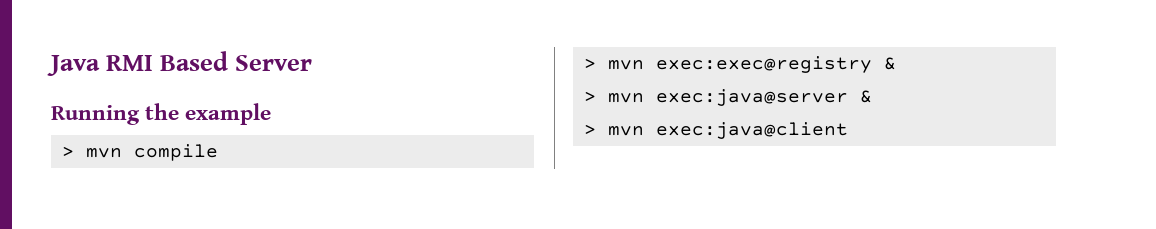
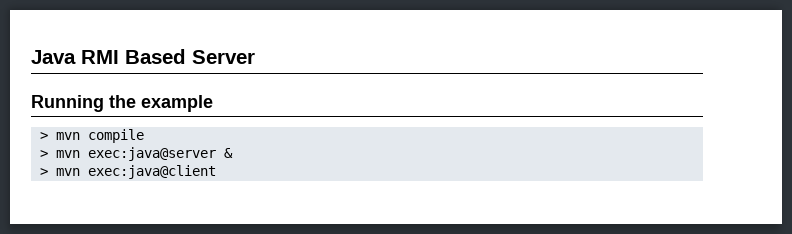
[584,56,897,73] // > mvn exec:exec@registry & -> (144, 136) none

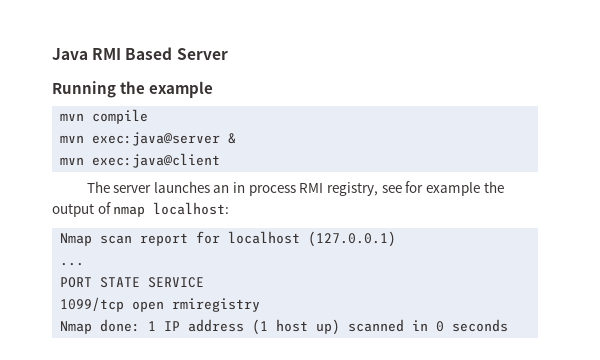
[39,132,48,140] > -> (214, 89) none
[39,150,48,158] > -> (149, 116) none
[39,168,48,176] > -> (237, 138) none
(216, 172) none -> [86,181,504,196] [52,202,230,217] [60,231,397,247] [60,262,85,266] [60,277,205,288] [60,297,261,312] [60,319,509,335] // The server launches an in process RMI registry, see for example the output of nmap localhost: // Nmap scan report for localhost (127.0.0.1) // ... // PORT STATE SERVICE // 1099/tcp open rmiregistry // Nmap done: 1 IP address (1 host up) scanned in 0 seconds

